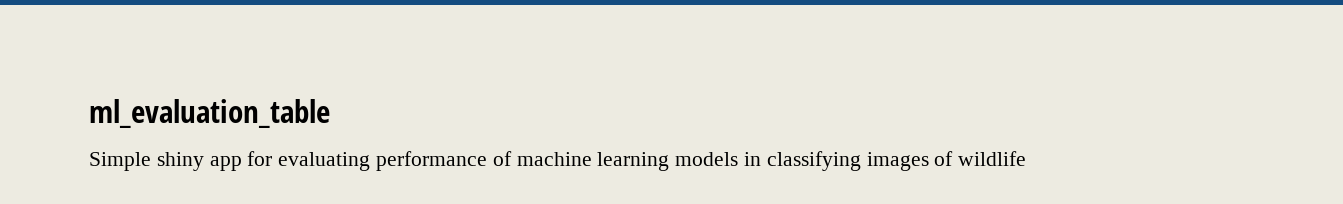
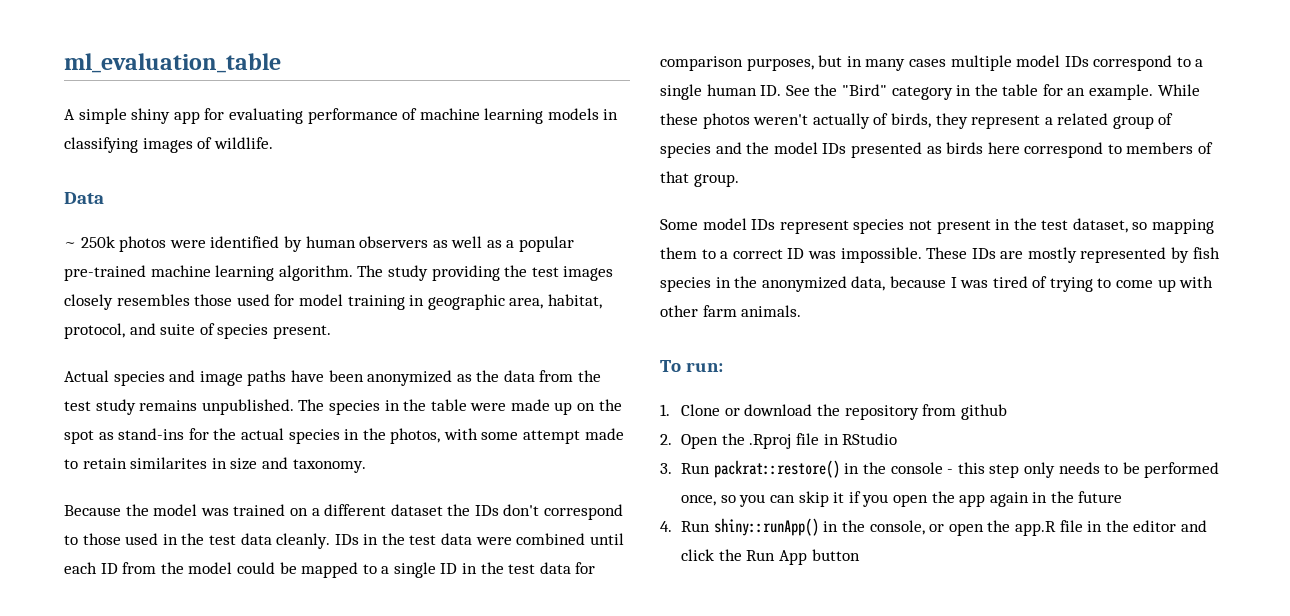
[89,152,151,171] Simple -> [64,108,127,124] A simple
[958,151,1027,166] wildlife -> [213,137,273,149] [64,192,104,204] [64,236,575,252] [64,265,614,281] [64,294,602,310] [64,323,331,339] [64,370,602,386] [64,399,622,415] [64,428,624,444] [64,457,366,473] [64,504,624,520] [64,533,624,549] [64,562,596,578] [660,55,1204,71] [660,84,1200,100] [660,113,1174,129] [660,142,1214,158] [660,171,739,187] [660,218,1215,234] [660,247,1220,263] [660,276,1214,292] [660,305,802,317] [660,360,724,372] [660,404,1007,420] [660,433,898,449] [660,460,1220,478] [681,491,1123,507] [660,518,1207,536] [681,549,860,565] wildlife. // Data // ~ 250k photos were identified by human observers as well as a popular pre-trained machine learning algorithm. The study providing the test images closely resembles those used for model training in geographic area, habitat, protocol, and suite of species present. // Actual species and image paths have been anonymized as the data from the test study remains unpublished. The species in the table were made up on the spot as stand-ins for the actual species in the photos, with some attempt made to retain similarites in size and taxonomy. // Because the model was trained on a different dataset the IDs don't correspond to those used in the test data cleanly. IDs in the test data were combined until each ID from the model could be mapped to a single ID in the test data for comparison purposes, but in many cases multiple model IDs correspond to a single human ID. See the "Bird" category in the table for an example. While these photos weren't actually of birds, they represent a related group of species and the model IDs presented as birds here correspond to members of that group. // Some model IDs represent species not present in the test dataset, so mapping them to a correct ID was impossible. These IDs are mostly represented by fish species in the anonymized data, because I was tired of trying to come up with other farm animals. // To run: // 1. Clone or download the repository from github // 2. Open the .Rproj file in RStudio // 3. Run packrat::restore() in the console - this step only needs to be performed once, so you can skip it if you open the app again in the future // 4. Run shiny::runApp() in the console, or open the app.R file in the editor and click the Run App button

